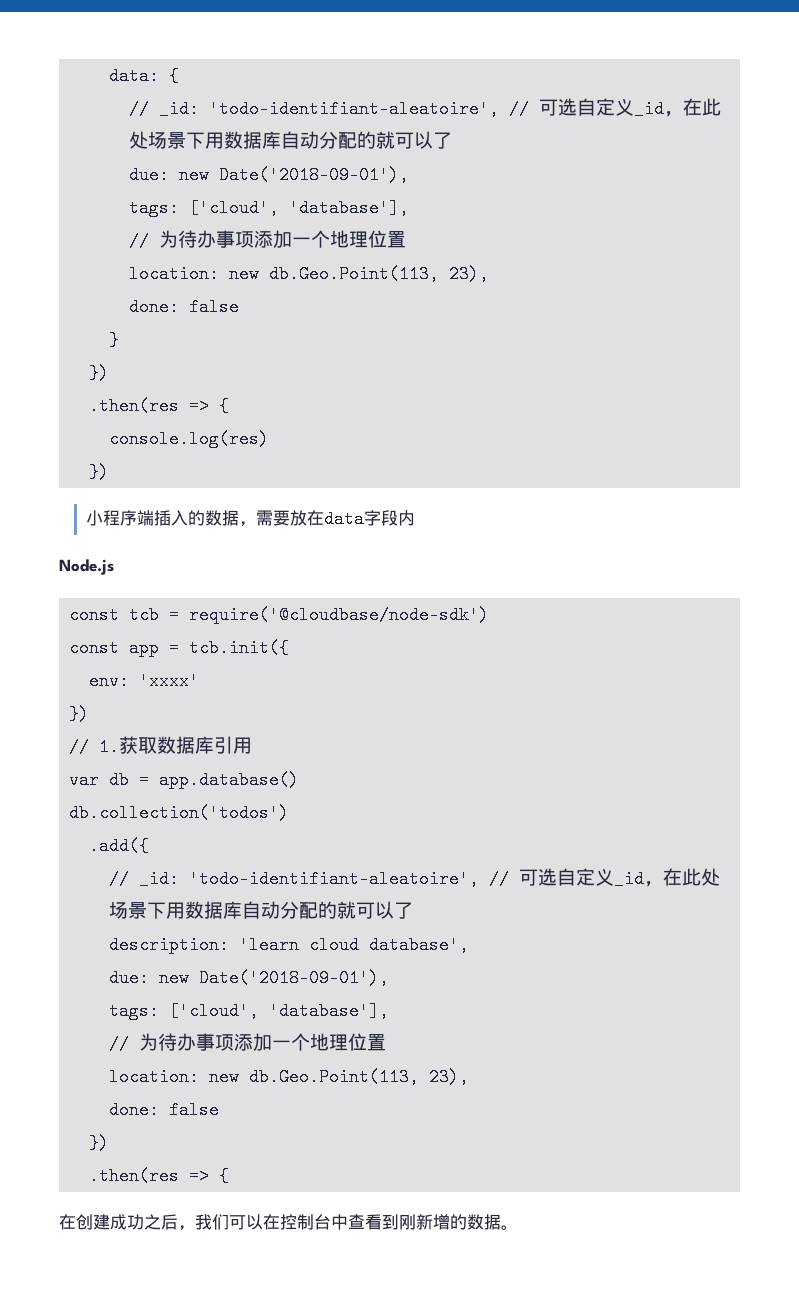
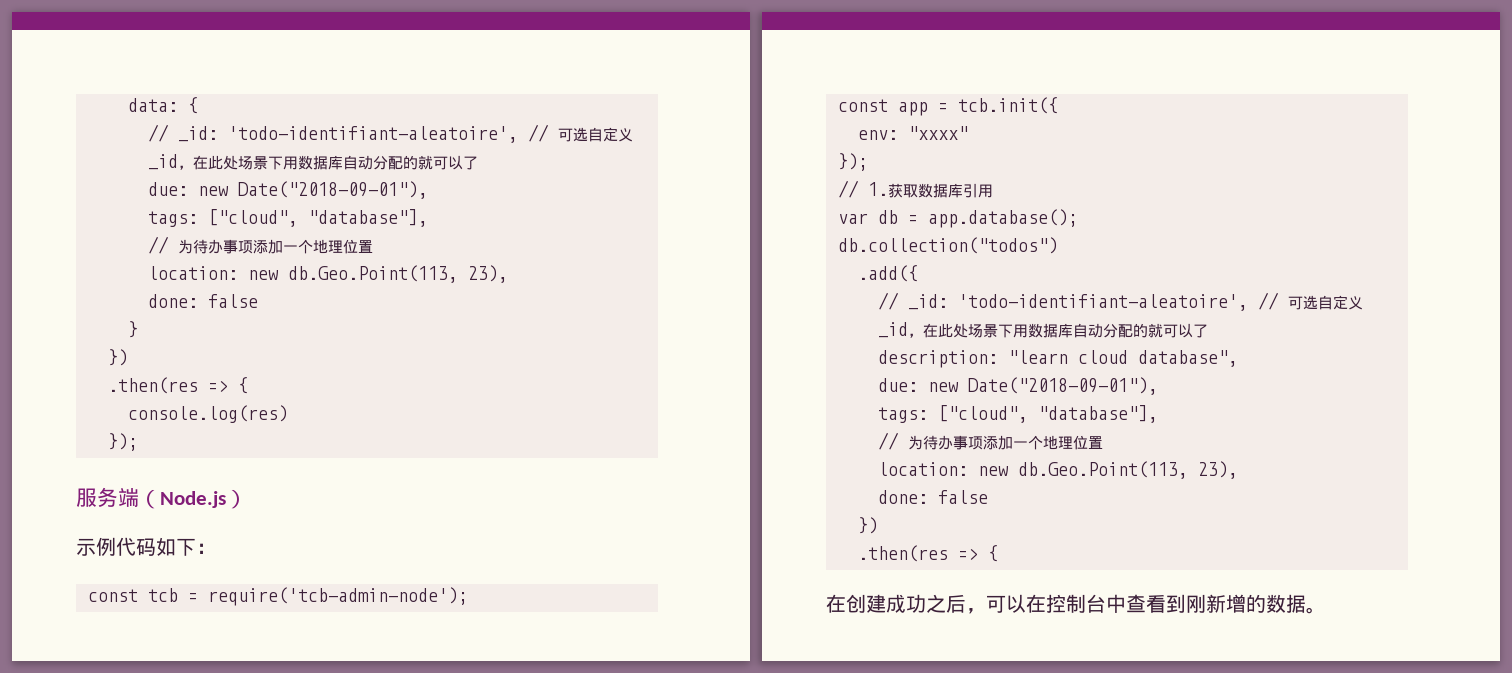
[219,166,410,184] [129,199,410,217] Date('2018-09-01'), // tags: ['cloud', 'database'], -> [238,181,428,199] [148,209,428,227] Date("2018-09-01"), // tags: ["cloud", "database"],
[89,463,110,481] [86,510,416,528] [59,559,114,575] }) // 小程序端插入的数据，需要放在data字段内 // Node.js -> [108,433,138,451] [76,487,247,509] [76,537,216,556] }); // 服务端（Node.js） // 示例代码如下：
[189,606,490,624] require('@cloudbase/node-sdk') -> [208,587,468,606] require('tcb-admin-node');
[139,672,200,690] [69,705,90,723] 'xxxx' // }) -> [908,126,968,140] [838,153,868,171] "xxxx" // });
[159,771,300,789] [69,804,290,822] app.database() // db.collection('todos') -> [928,209,1078,228] [838,237,1058,254] app.database(); // db.collection("todos")
[239,936,470,954] [109,969,390,987] [109,1002,390,1020] 'learn cloud database', // due: new Date('2018-09-01'), // tags: ['cloud', 'database'], -> [1008,350,1238,367] [878,377,1158,395] [878,405,1158,423] "learn cloud database", // due: new Date("2018-09-01"), // tags: ["cloud", "database"],
[195,1214,229,1230] 我们 -> (986, 611) none

